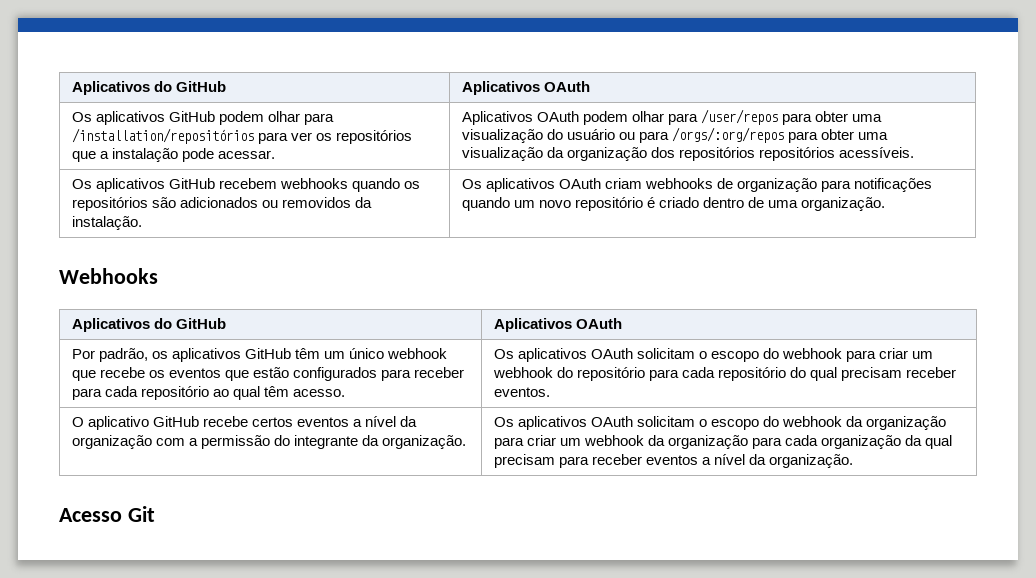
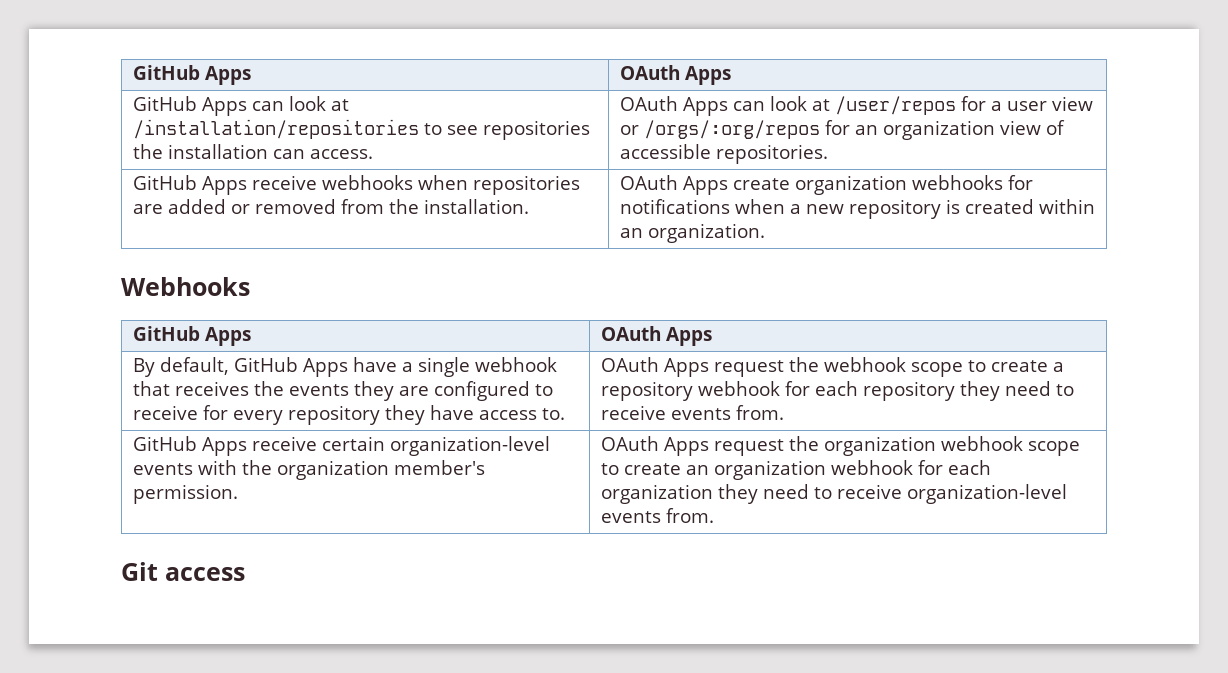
[71,81,226,95] [461,81,590,95] [71,111,335,125] [71,128,412,144] [71,148,275,162] [461,109,883,125] [461,127,889,143] [461,147,915,161] [71,178,421,192] [71,197,373,211] [71,216,142,230] [461,178,933,192] [461,197,886,211] Aplicativos do GitHub | Aplicativos OAuth // Os aplicativos GitHub podem olhar para /installation/repositórios para ver os repositórios que a instalação pode acessar. | Aplicativos OAuth podem olhar para /user/repos para obter uma visualização do usuário ou para /orgs/:org/repos para obter uma visualização da organização dos repositórios repositórios acessíveis. // Os aplicativos GitHub recebem webhooks quando os repositórios são adicionados ou removidos da instalação. | Os aplicativos OAuth criam webhooks de organização para notificações quando um novo repositório é criado dentro de uma organização. -> [132,65,251,85] [619,65,731,85] [132,96,349,116] [132,119,590,140] [132,144,373,159] [619,96,1093,116] [619,120,1065,140] [619,144,828,164] [132,175,580,195] [132,199,529,214] [619,175,1033,195] [619,199,1095,219] [619,223,765,243] GitHub Apps | OAuth Apps // GitHub Apps can look at /installation/repositories to see repositories the installation can access. | OAuth Apps can look at /user/repos for a user view or /orgs/:org/repos for an organization view of accessible repositories. // GitHub Apps receive webhooks when repositories are added or removed from the installation. | OAuth Apps create organization webhooks for notifications when a new repository is created within an organization.
[71,318,226,332] [493,318,622,332] [71,348,448,362] [71,367,465,381] [71,386,346,400] [493,348,934,362] [492,367,957,381] [493,387,550,397] [71,416,418,430] [71,435,467,449] [493,416,947,430] [493,435,953,449] [493,454,854,468] [59,506,155,522] Aplicativos do GitHub | Aplicativos OAuth // Por padrão, os aplicativos GitHub têm um único webhook que recebe os eventos que estão configurados para receber para cada repositório ao qual têm acesso. | Os aplicativos OAuth solicitam o escopo do webhook para criar um webhook do repositório para cada repositório do qual precisam receber eventos. // O aplicativo GitHub recebe certos eventos a nível da organização com a permissão do integrante da organização. | Os aplicativos OAuth solicitam o escopo do webhook da organização para criar um webhook da organização para cada organização da qual precisam para receber eventos a nível da organização. // Acesso Git -> [132,326,251,346] [600,326,712,346] [132,357,557,377] [132,381,553,401] [132,405,565,425] [600,357,1064,377] [600,381,1074,401] [600,405,784,420] [132,436,550,456] [132,460,485,480] [132,484,238,504] [600,436,1080,456] [600,460,991,480] [600,484,1067,504] [600,508,714,523] [121,562,245,581] GitHub Apps | OAuth Apps // By default, GitHub Apps have a single webhook that receives the events they are configured to receive for every repository they have access to. | OAuth Apps request the webhook scope to create a repository webhook for each repository they need to receive events from. // GitHub Apps receive certain organization-level events with the organization member's permission. | OAuth Apps request the organization webhook scope to create an organization webhook for each organization they need to receive organization-level events from. // Git access

